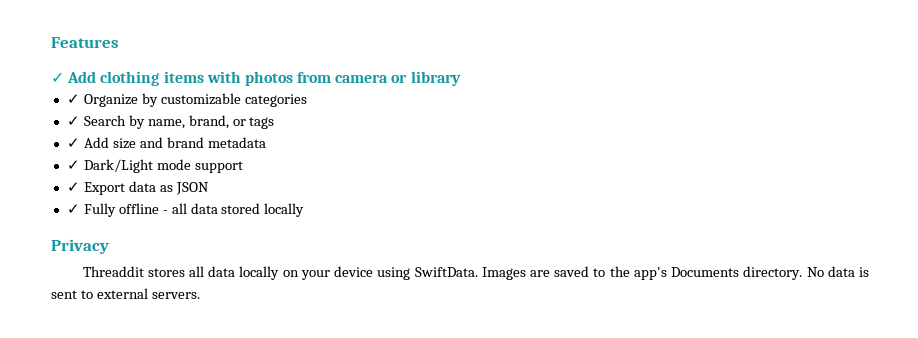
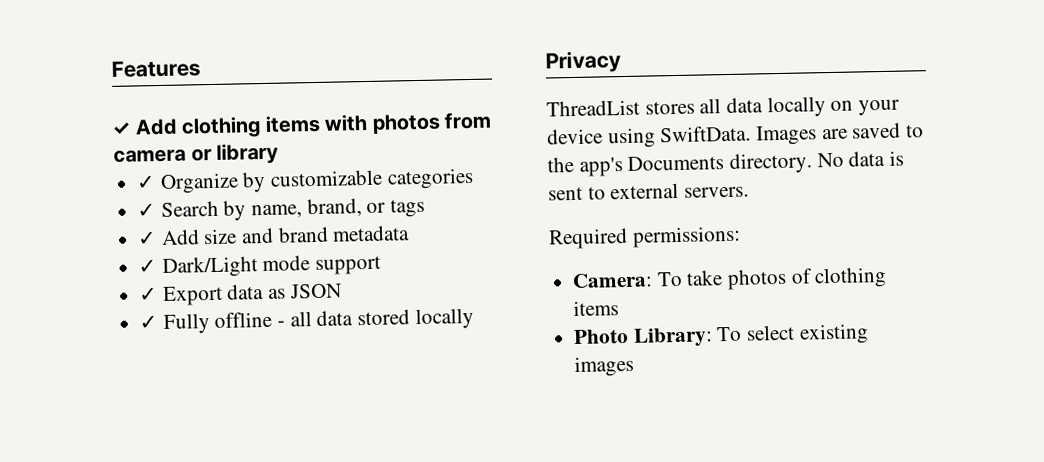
[82,266,144,277] Threaddit -> [546,99,640,117] ThreadList
(200, 295) none -> [548,225,741,250] [572,266,888,291] [573,300,620,317] [573,323,869,348] [574,355,635,378] // Required permissions: // Camera: To take photos of clothing items // Photo Library: To select existing images

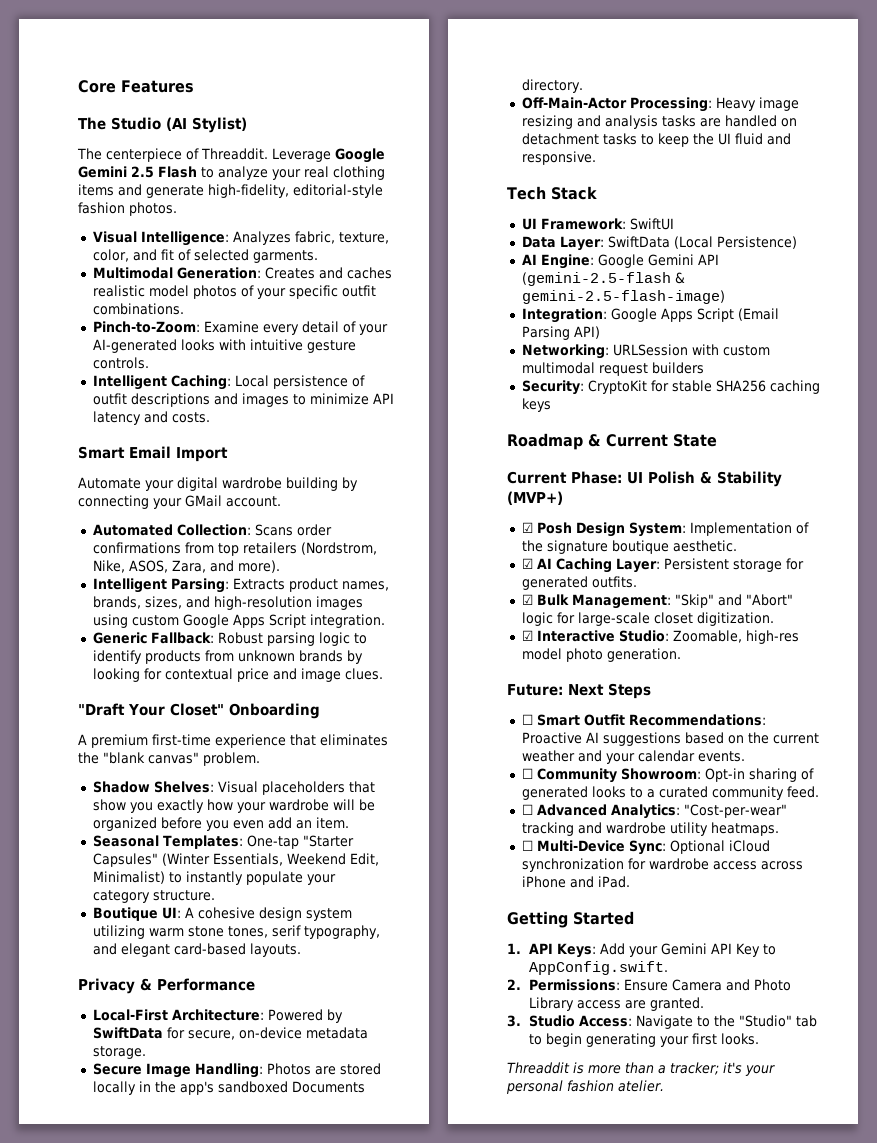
(111, 68) none -> [78,80,116,93] Core
[112,111,493,139] [113,142,280,165] [136,167,474,195] [137,198,426,221] [137,225,411,246] [138,255,382,278] [139,283,342,306] [139,307,474,334] [545,50,621,74] [546,96,901,118] [547,122,925,149] [547,150,905,177] [548,182,750,201] [548,225,741,250] [572,266,888,291] [573,300,620,317] [573,323,869,348] [574,355,635,378] ✓ Add clothing items with photos from camera or library // ✓ Organize by customizable categories // ✓ Search by name, brand, or tags // ✓ Add size and brand metadata // ✓ Dark/Light mode support // ✓ Export data as JSON // ✓ Fully offline - all data stored locally // Privacy // ThreadList stores all data locally on your device using SwiftData. Images are saved to the app's Documents directory. No data is sent to external servers. // Required permissions: // Camera: To take photos of clothing items // Photo Library: To select existing images -> [78,117,247,133] [77,148,385,163] [78,166,385,180] [78,184,383,198] [78,202,177,216] [92,231,389,246] [92,249,318,263] [92,267,392,279] [92,285,376,299] [92,303,184,315] [92,321,388,335] [92,339,356,353] [92,357,149,369] [92,375,365,390] [92,393,394,407] [92,411,210,425] [78,446,228,462] [78,477,358,491] [78,495,281,509] [92,524,332,536] [92,542,377,556] [92,560,280,573] [92,578,389,593] [92,596,363,610] [92,614,385,628] [92,632,367,646] [92,650,363,664] [92,668,383,682] [78,703,320,719] [78,734,388,748] [78,752,260,766] [92,781,375,795] [92,799,375,813] [92,817,349,831] [92,835,354,849] [92,853,379,867] [92,871,336,885] [92,890,215,903] [92,907,352,921] [92,925,380,939] [92,943,301,957] [78,978,255,994] [92,1009,343,1023] [92,1027,368,1040] [92,1046,146,1059] [92,1063,381,1078] [92,1081,365,1095] [521,79,583,93] [521,97,799,112] [521,115,797,129] [521,133,791,147] [521,151,596,165] [507,186,597,200] [521,218,674,230] [521,236,797,251] [521,254,719,269] [521,272,685,286] [521,290,725,304] [521,308,779,323] [521,326,600,340] [521,344,770,359] [521,362,704,376] [521,380,820,395] [521,398,551,412] [507,433,717,450] [507,471,782,487] [507,491,563,505] [521,522,809,537] [521,540,737,554] [521,558,804,573] [521,576,637,590] [521,594,793,609] [521,612,774,626] [521,630,799,644] [521,648,681,662] [507,683,651,699] [521,714,766,726] [521,732,819,746] [521,750,745,764] [521,768,814,783] [521,786,819,800] [521,804,787,819] [521,822,779,836] [521,840,770,855] [521,858,803,872] [521,876,630,888] [507,911,634,928] [507,943,777,958] [529,961,669,975] [507,979,792,991] [529,997,705,1011] [507,1015,818,1029] [529,1033,760,1047] [507,1062,775,1076] [506,1080,664,1094] The Studio (AI Stylist) // The centerpiece of Threaddit. Leverage Google Gemini 2.5 Flash to analyze your real clothing items and generate high-fidelity, editorial-style fashion photos. // Visual Intelligence: Analyzes fabric, texture, color, and fit of selected garments. // Multimodal Generation: Creates and caches realistic model photos of your specific outfit combinations. // Pinch-to-Zoom: Examine every detail of your AI-generated looks with intuitive gesture controls. // Intelligent Caching: Local persistence of outfit descriptions and images to minimize API latency and costs. // Smart Email Import // Automate your digital wardrobe building by connecting your GMail account. // Automated Collection: Scans order confirmations from top retailers (Nordstrom, Nike, ASOS, Zara, and more). // Intelligent Parsing: Extracts product names, brands, sizes, and high-resolution images using custom Google Apps Script integration. // Generic Fallback: Robust parsing logic to identify products from unknown brands by looking for contextual price and image clues. // "Draft Your Closet" Onboarding // A premium first-time experience that eliminates the "blank canvas" problem. // Shadow Shelves: Visual placeholders that show you exactly how your wardrobe will be organized before you even add an item. // Seasonal Templates: One-tap "Starter Capsules" (Winter Essentials, Weekend Edit, Minimalist) to instantly populate your category structure. // Boutique UI: A cohesive design system utilizing warm stone tones, serif typography, and elegant card-based layouts. // Privacy & Performance // Local-First Architecture: Powered by SwiftData for secure, on-device metadata storage. // Secure Image Handling: Photos are stored locally in the app's sandboxed Documents directory. // Off-Main-Actor Processing: Heavy image resizing and analysis tasks are handled on detachment tasks to keep the UI fluid and responsive. // Tech Stack // UI Framework: SwiftUI // Data Layer: SwiftData (Local Persistence) // AI Engine: Google Gemini API (gemini-2.5-flash & gemini-2.5-flash-image) // Integration: Google Apps Script (Email Parsing API) // Networking: URLSession with custom multimodal request builders // Security: CryptoKit for stable SHA256 caching keys // Roadmap & Current State // Current Phase: UI Polish & Stability (MVP+) // ☑ Posh Design System: Implementation of the signature boutique aesthetic. // ☑ AI Caching Layer: Persistent storage for generated outfits. // ☑ Bulk Management: "Skip" and "Abort" logic for large-scale closet digitization. // ☑ Interactive Studio: Zoomable, high-res model photo generation. // Future: Next Steps // ☐ Smart Outfit Recommendations: Proactive AI suggestions based on the current weather and your calendar events. // ☐ Community Showroom: Opt-in sharing of generated looks to a curated community feed. // ☐ Advanced Analytics: "Cost-per-wear" tracking and wardrobe utility heatmaps. // ☐ Multi-Device Sync: Optional iCloud synchronization for wardrobe access across iPhone and iPad. // Getting Started // 1. API Keys: Add your Gemini API Key to AppConfig.swift. // 2. Permissions: Ensure Camera and Photo Library access are granted. // 3. Studio Access: Navigate to the "Studio" tab to begin generating your first looks. // Threaddit is more than a tracker; it's your personal fashion atelier.

